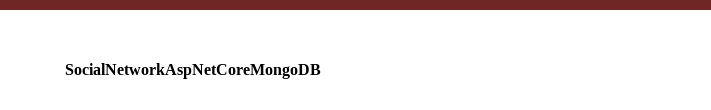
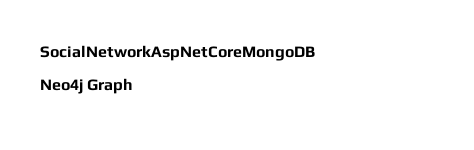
(321, 71) none -> [40,78,134,94] // Neo4j Graph

